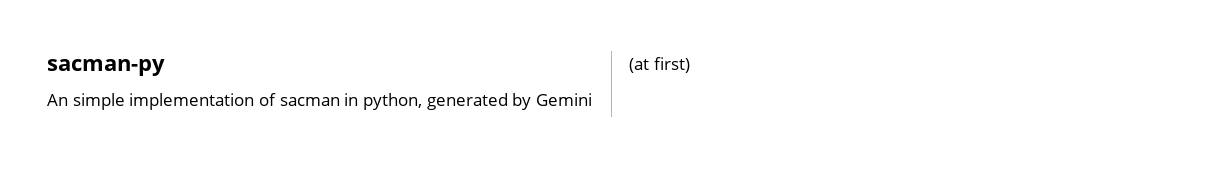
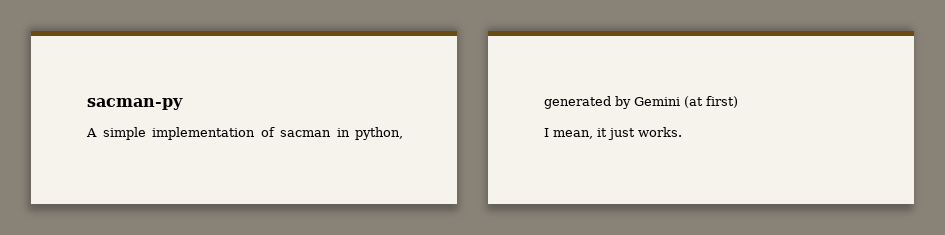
[47,94,68,106] An -> [86,128,97,137] A
(690, 65) none -> [544,127,682,140] // I mean, it just works.

